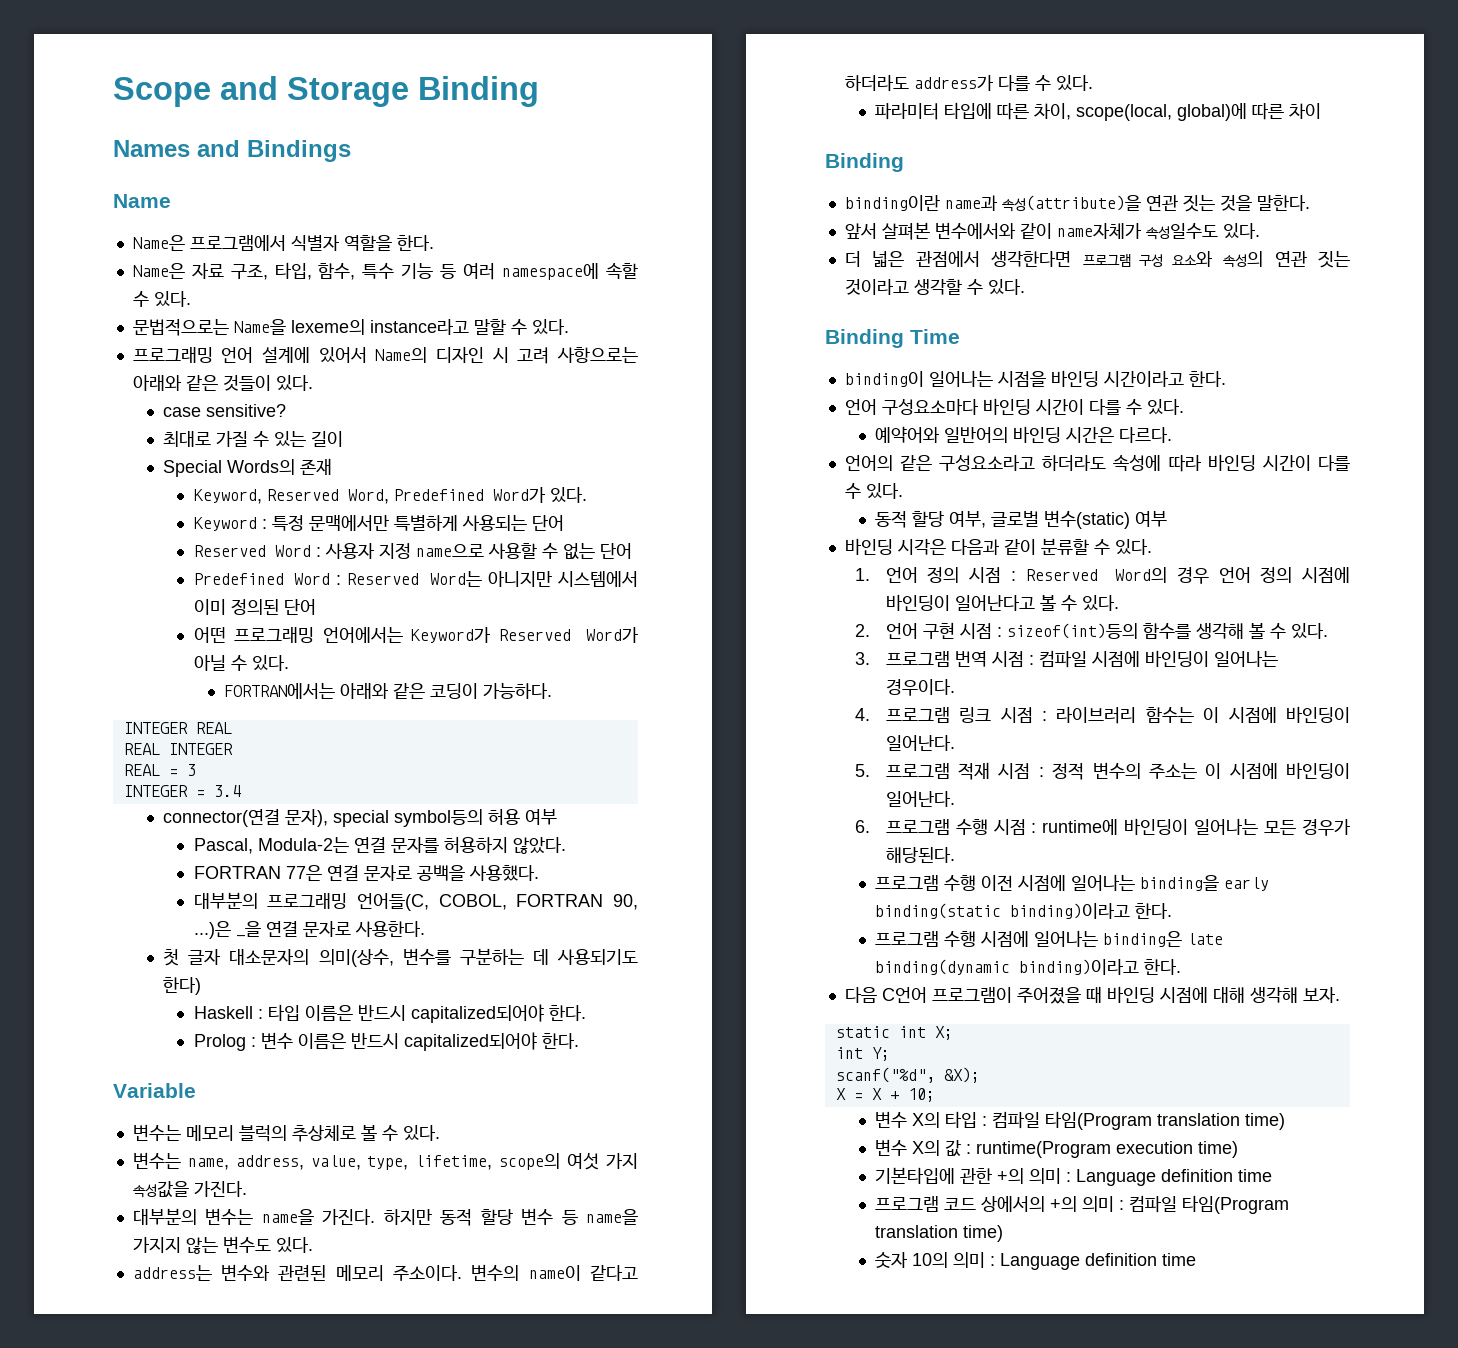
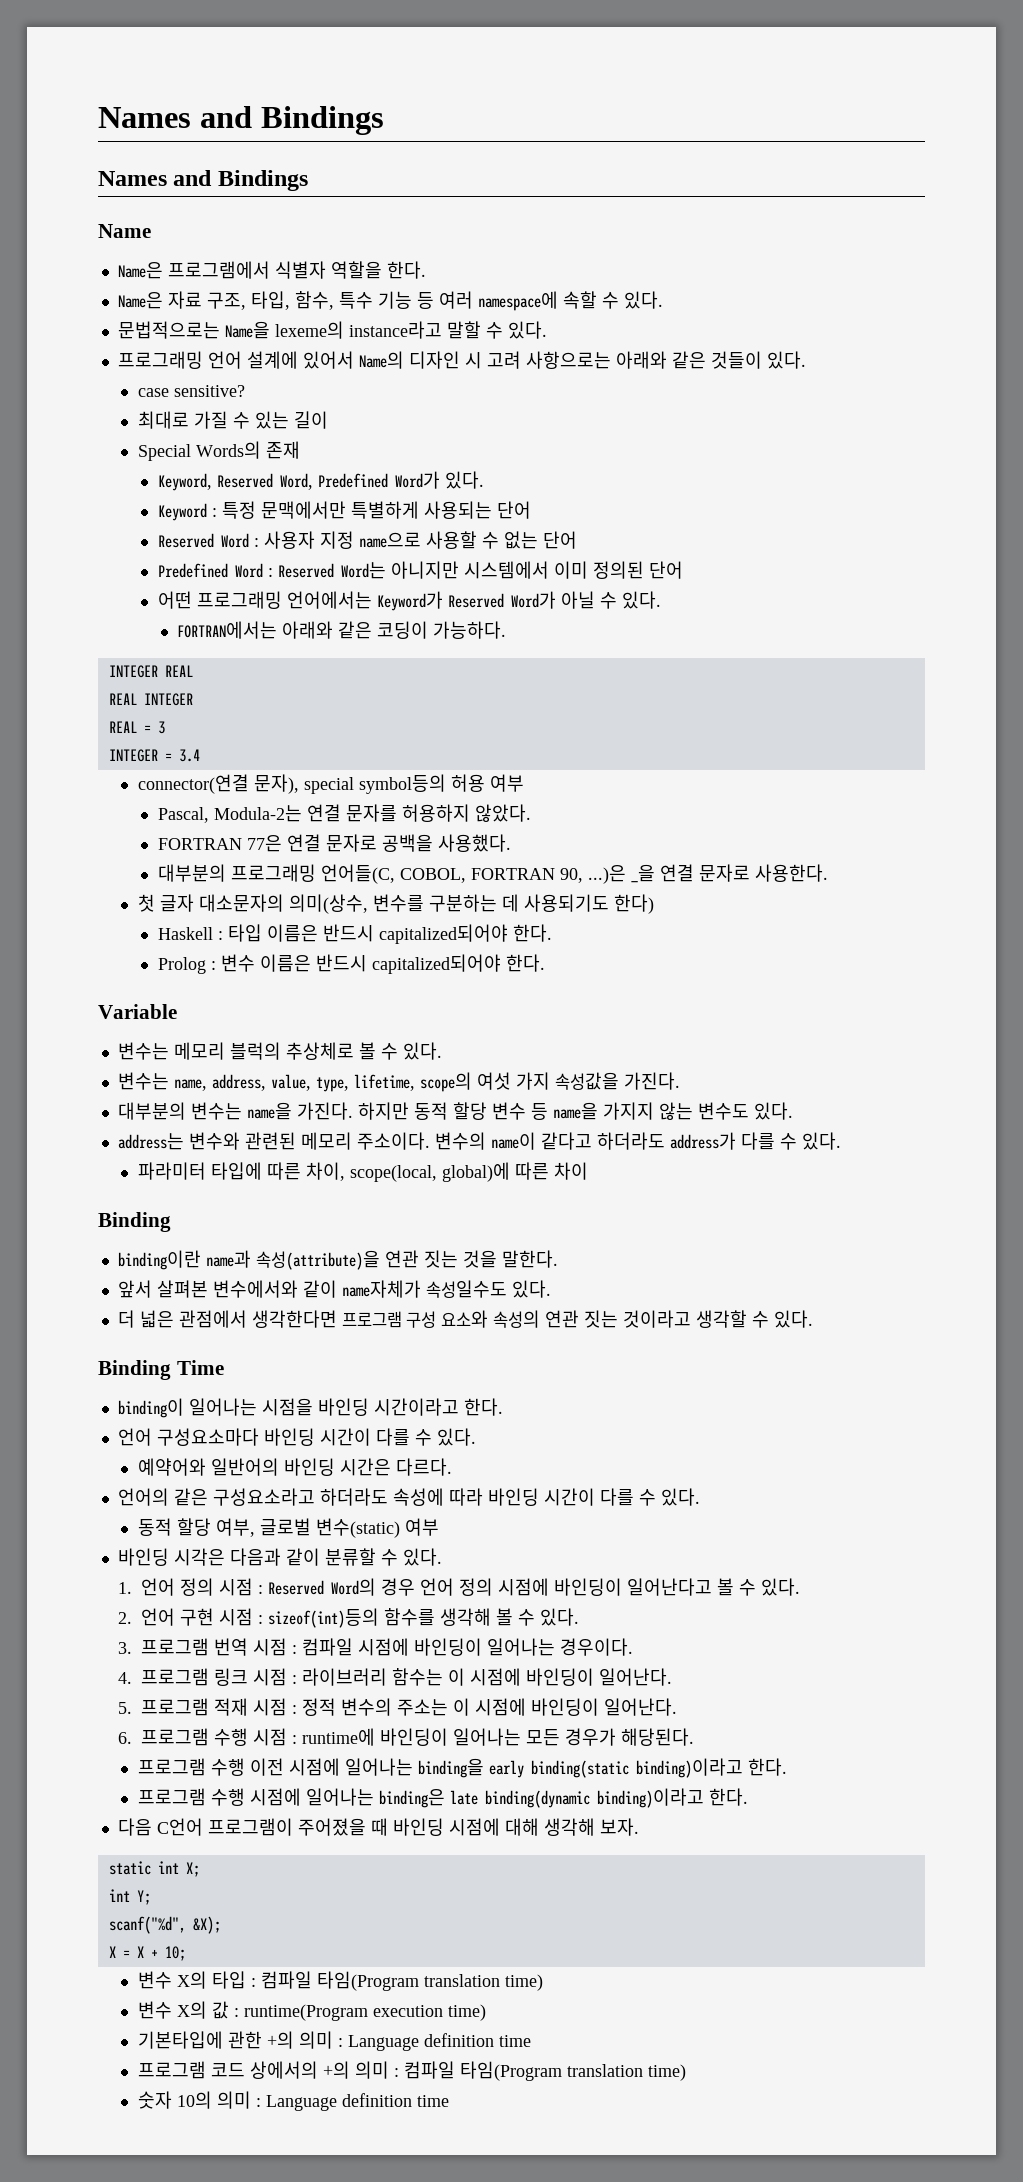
[113,76,539,107] Scope and Storage Binding -> [98,106,384,135] Names and Bindings

